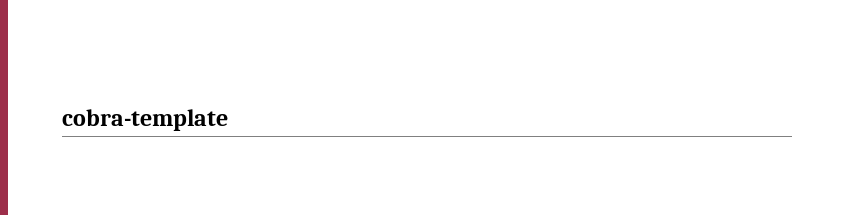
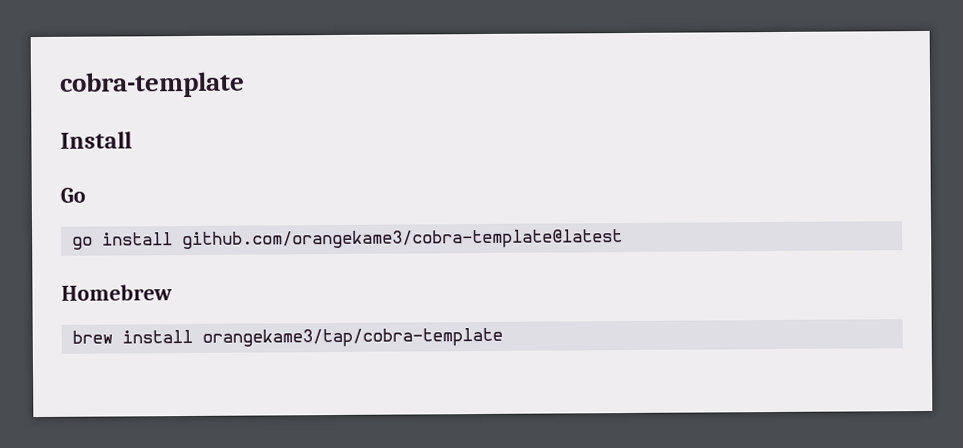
(228, 120) none -> [60,131,132,149] [60,187,86,203] [72,229,624,251] [61,284,173,301] [72,327,504,348] // Install // Go // go install github.com/orangekame3/cobra-template@latest // Homebrew // brew install orangekame3/tap/cobra-template

